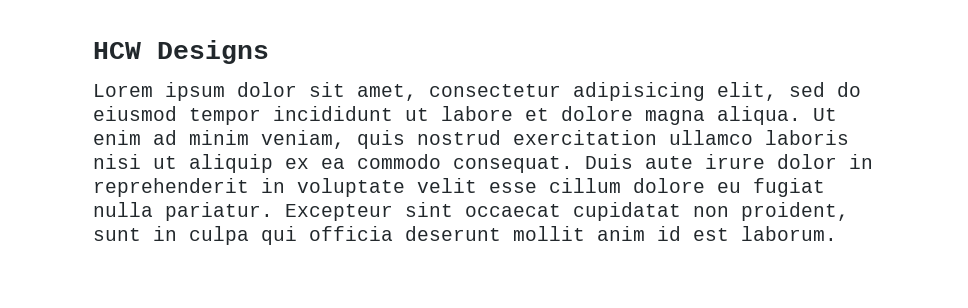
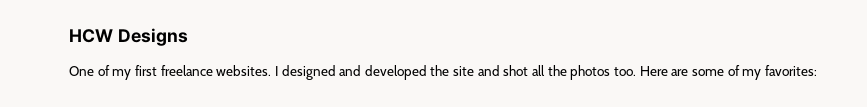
[93,82,861,101] [93,106,837,125] [93,130,849,149] [93,154,873,173] [93,178,825,197] [93,202,849,221] [93,226,837,245] Lorem ipsum dolor sit amet, consectetur adipisicing elit, sed do eiusmod tempor incididunt ut labore et dolore magna aliqua. Ut enim ad minim veniam, quis nostrud exercitation ullamco laboris nisi ut aliquip ex ea commodo consequat. Duis aute irure dolor in reprehenderit in voluptate velit esse cillum dolore eu fugiat nulla pariatur. Excepteur sint occaecat cupidatat non proident, sunt in culpa qui officia deserunt mollit anim id est laborum. -> [69,65,817,80] One of my first freelance websites. I designed and developed the site and shot all the photos too. Here are some of my favorites:

